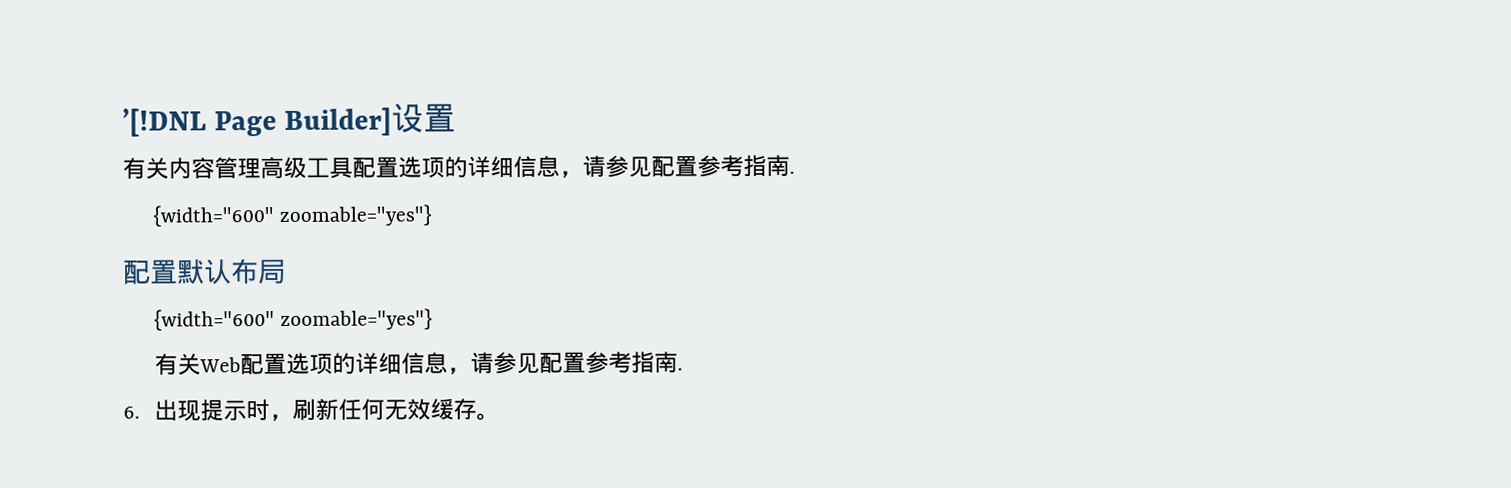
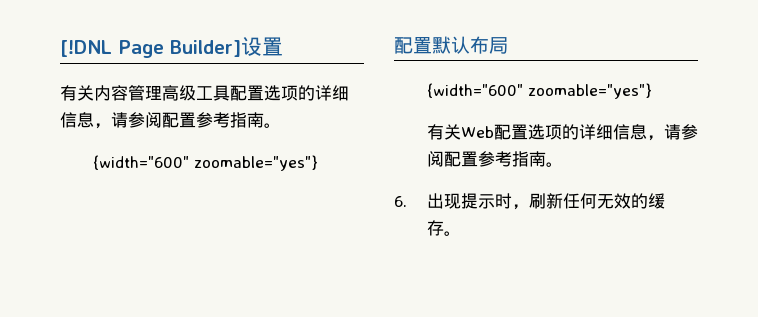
[122,108,206,137] ’[!DNL -> [60,40,112,57] [!DNL
[628,154,795,178] 见配置参考指南. -> [145,112,281,128] 阅配置参考指南。
[515,351,683,375] 见配置参考指南. -> [426,151,563,167] 阅配置参考指南。
(431, 409) none -> [630,193,648,209] 的

